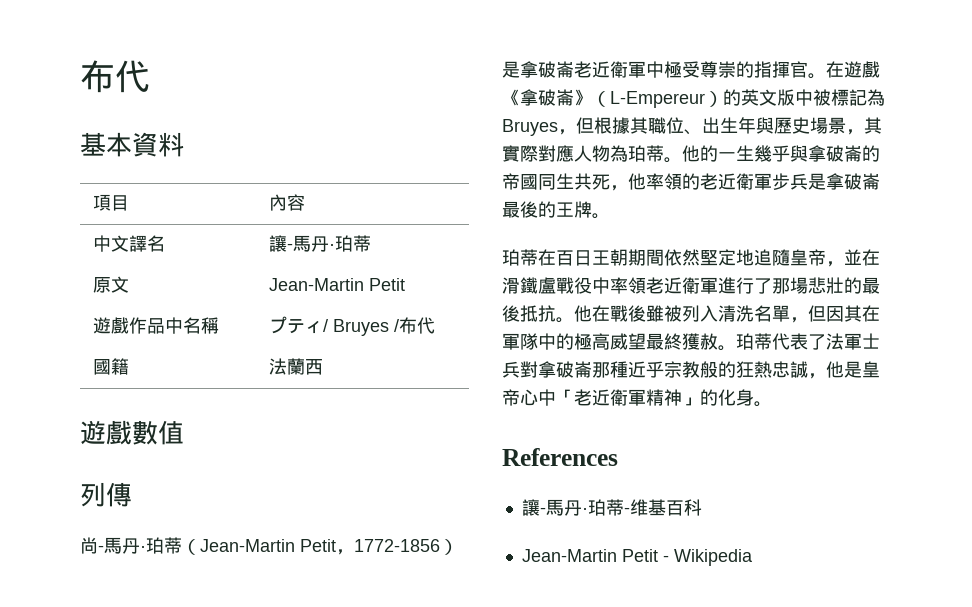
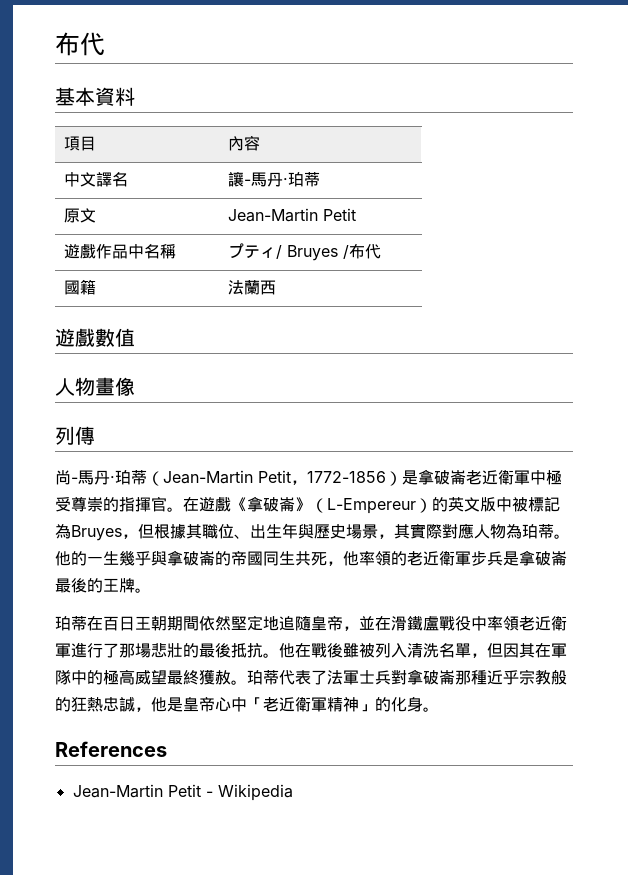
(184, 432) none -> [55,377,135,396] // 人物畫像
[521,499,702,516] // 讓-馬丹·珀蒂-维基百科 -> (167, 749) none

